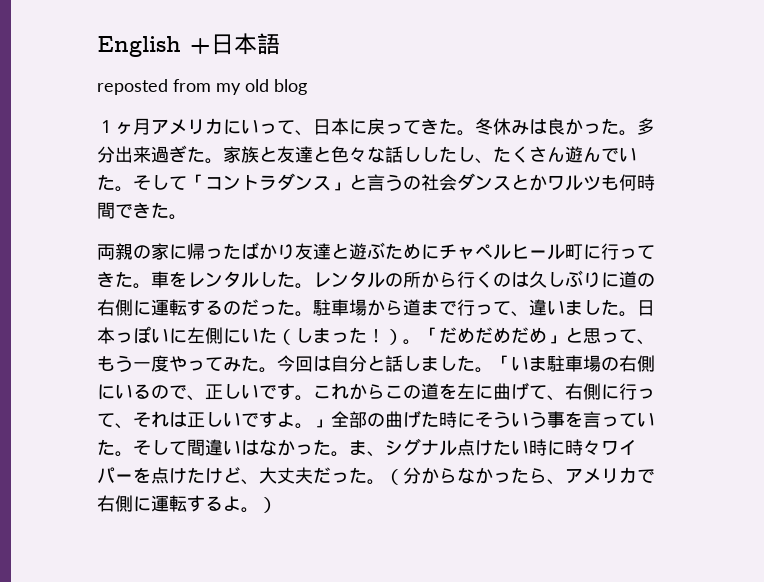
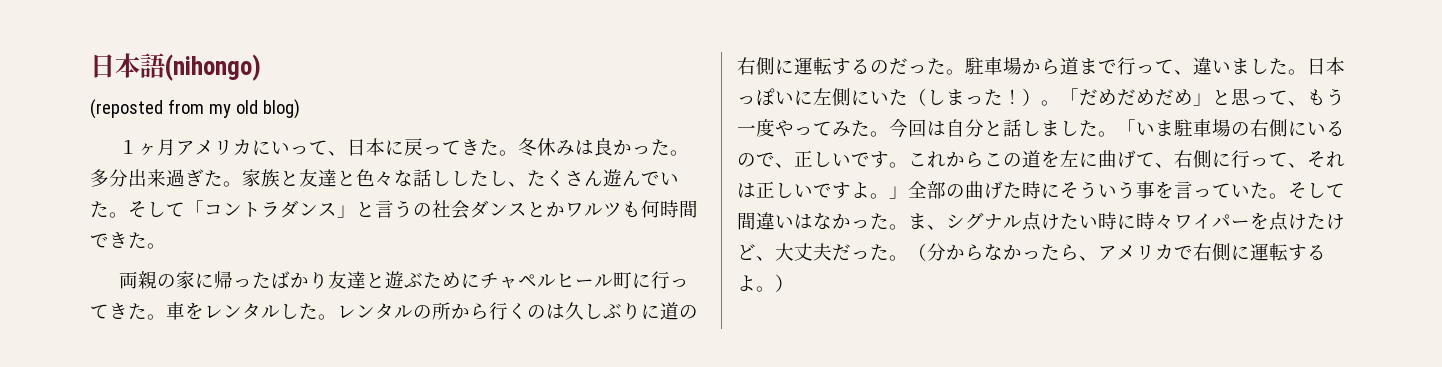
[97,36,211,57] English + -> (90, 66) none
[97,79,168,95] // reposted -> [165,54,261,81] [90,99,163,119] (nihongo) // (reposted
[274,79,307,95] blog -> [262,99,300,119] blog)

